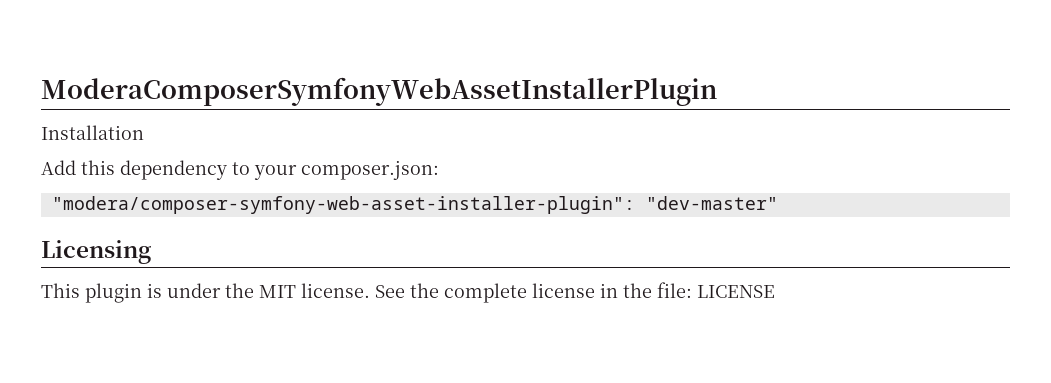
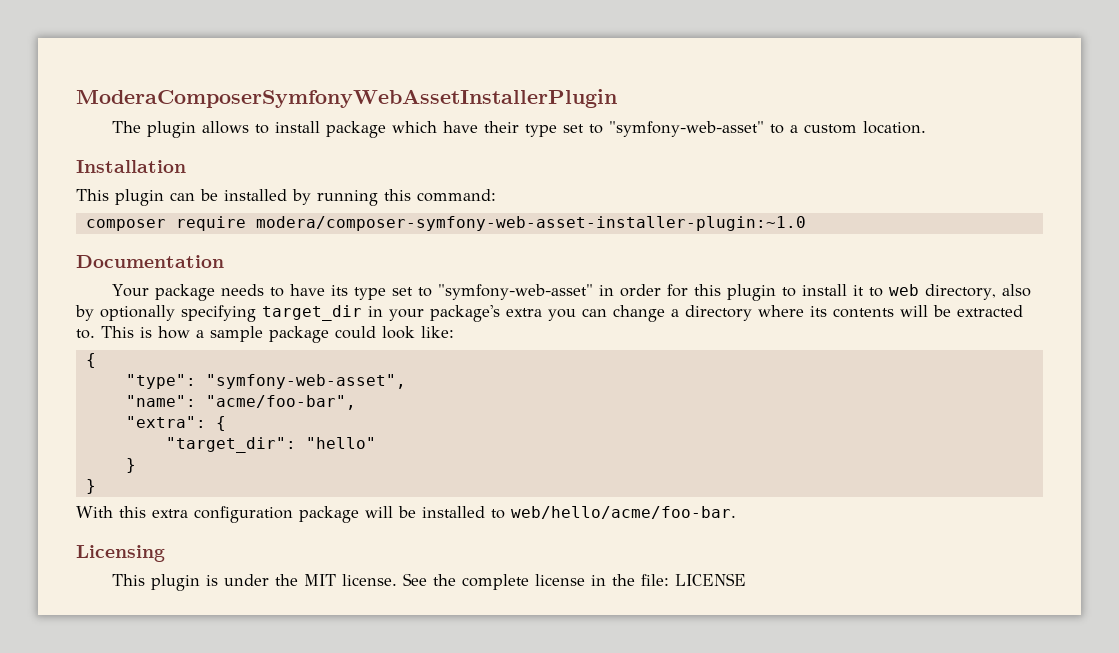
[41,125,144,140] [41,160,439,180] [51,196,778,214] Installation // Add this dependency to your composer.json: // "modera/composer-symfony-web-asset-installer-plugin": "dev-master" -> [112,121,927,138] [76,160,186,173] [76,189,496,206] [85,216,806,231] [76,255,224,268] [112,284,1032,301] [75,305,1023,322] [76,326,454,343] [85,353,96,368] [125,374,406,389] [125,395,356,410] [125,416,226,431] [165,437,376,453] [125,458,136,473] [85,479,96,494] [76,506,736,523] The plugin allows to install package which have their type set to "symfony-web-asset" to a custom location. // Installation // This plugin can be installed by running this command: // composer require modera/composer-symfony-web-asset-installer-plugin:~1.0 // Documentation // Your package needs to have its type set to "symfony-web-asset" in order for this plugin to install it to web directory, also by optionally specifying target_dir in your package's extra you can change a directory where its contents will be extracted to. This is how a sample package could look like: // { // "type": "symfony-web-asset", // "name": "acme/foo-bar", // "extra": { // "target_dir": "hello" // } // } // With this extra configuration package will be installed to web/hello/acme/foo-bar.

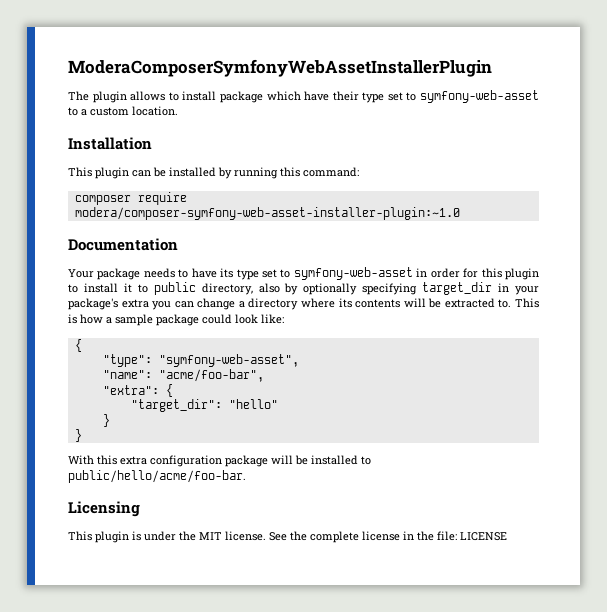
[609,121,765,137] "symfony-web-asset" -> [419,90,539,103] symfony-web-asset
[438,284,594,300] "symfony-web-asset" -> [293,267,413,280] symfony-web-asset
[889,284,920,296] web -> [153,282,196,295] public
[511,506,736,519] web/hello/acme/foo-bar. -> [68,470,246,483] public/hello/acme/foo-bar.

